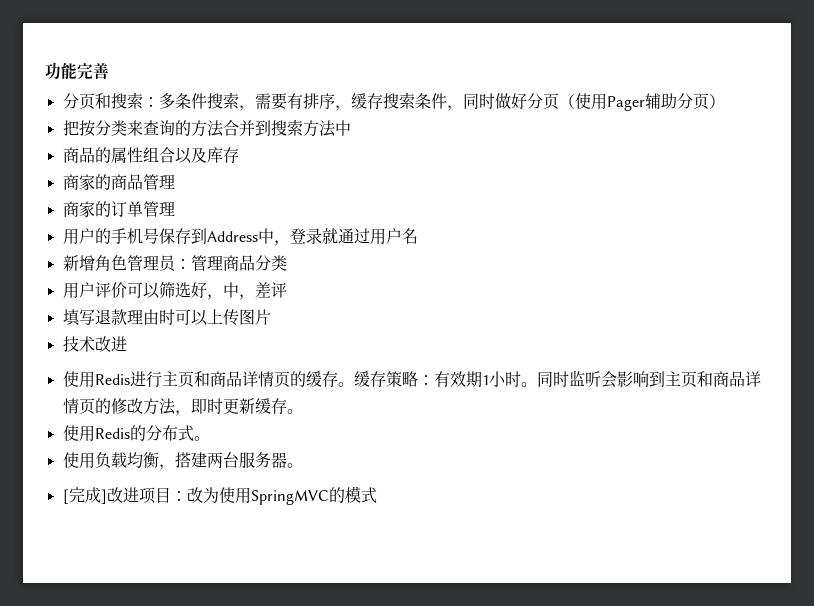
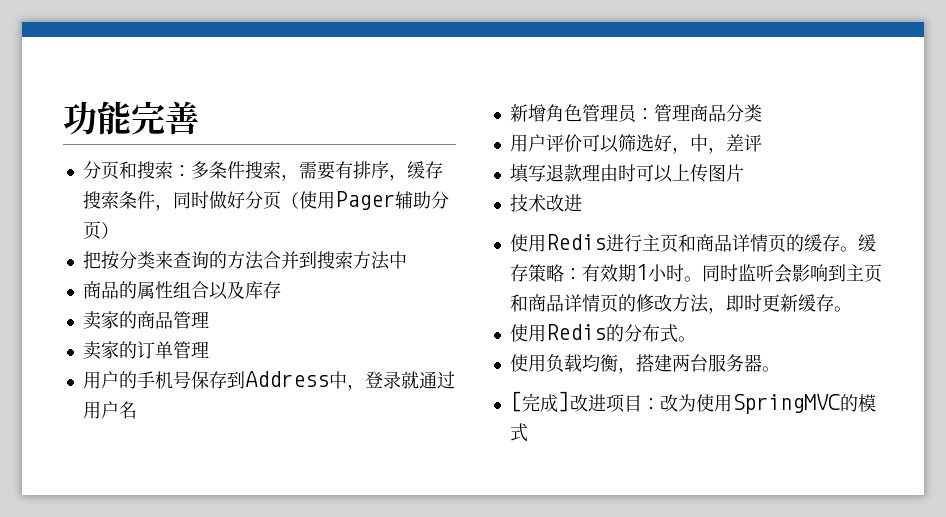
[62,174,79,191] 商 -> [82,311,101,330] 卖
[62,201,79,218] 商 -> [82,341,101,360] 卖

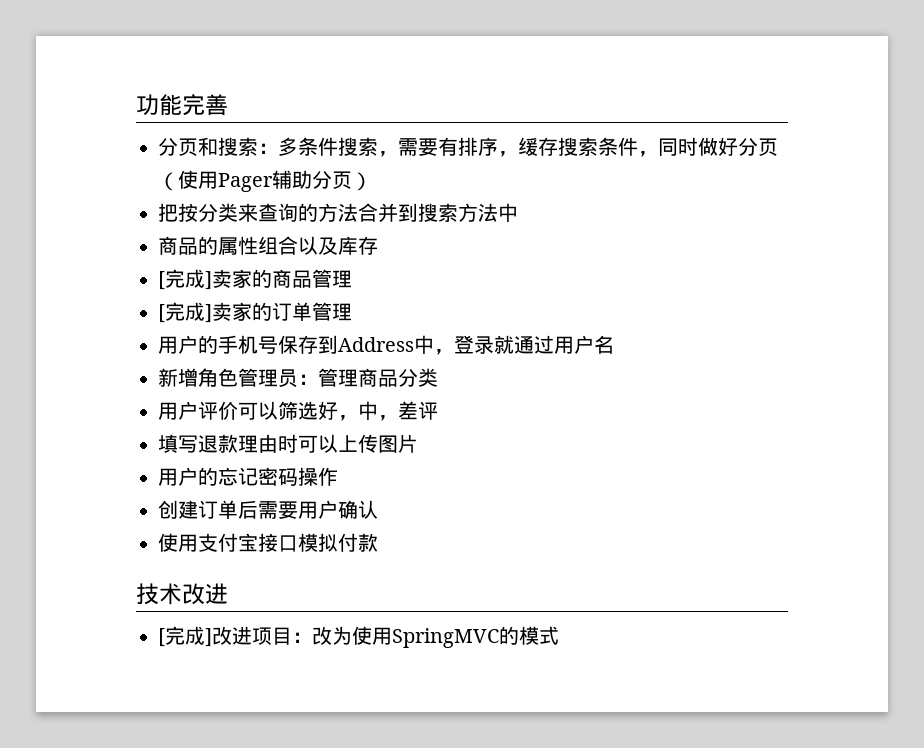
(281, 290) none -> [158,269,212,290] [完成]
(209, 319) none -> [158,302,212,323] [完成]
[509,194,582,212] [509,234,876,253] [509,264,882,283] [509,294,852,314] [509,324,696,343] [509,354,780,374] 技术改进 // 使用Redis进行主页和商品详情页的缓存。缓存策略：有效期1小时。同时监听会影响到主页和商品详情页的修改方法，即时更新缓存。 // 使用Redis的分布式。 // 使用负载均衡，搭建两台服务器。 -> [158,467,338,486] [158,500,378,519] [158,533,378,552] [136,583,228,605] 用户的忘记密码操作 // 创建订单后需要用户确认 // 使用支付宝接口模拟付款 // 技术改进

